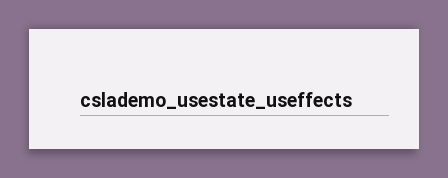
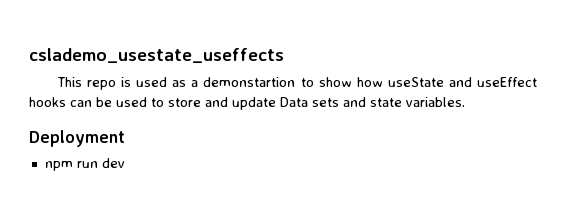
(352, 100) none -> [56,77,537,90] [29,97,465,110] [29,130,125,147] [44,158,125,171] // This repo is used as a demonstartion to show how useState and useEffect hooks can be used to store and update Data sets and state variables. // Deployment // npm run dev

